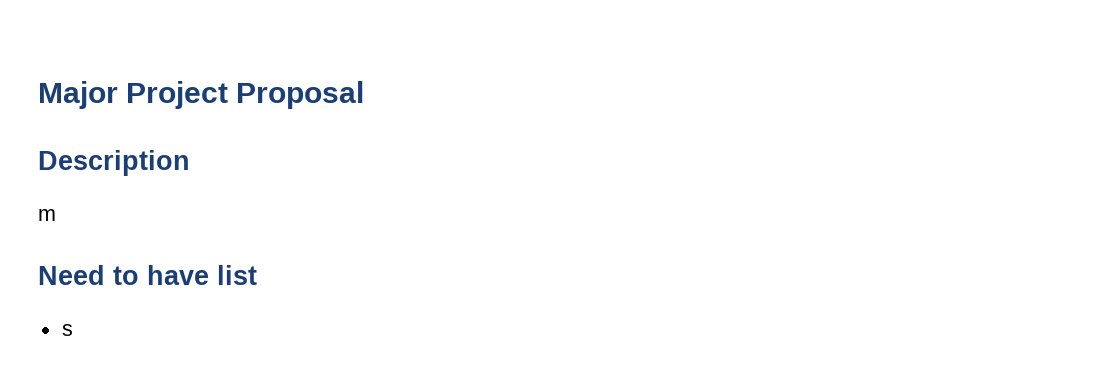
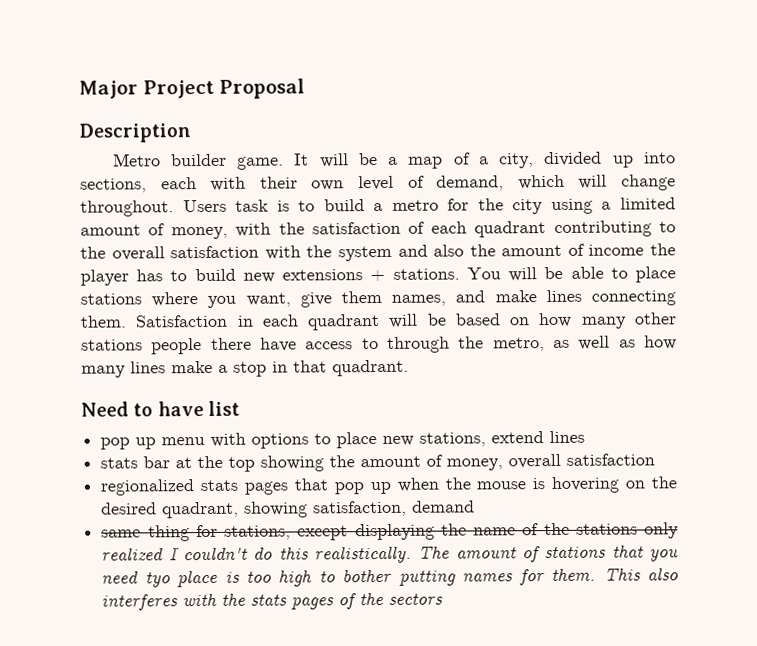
[38,209,56,221] [38,265,257,285] [61,324,73,336] m // Need to have list // s -> [112,151,676,170] [80,174,677,193] [80,197,677,217] [80,220,676,240] [80,243,676,262] [80,266,676,286] [80,289,676,308] [80,312,677,331] [81,335,677,355] [81,359,409,378] [81,400,240,417] [100,430,586,450] [100,453,656,472] [100,476,677,496] [101,500,476,519] [101,522,679,542] [101,544,679,564] [101,567,679,588] [101,591,444,611] Metro builder game. It will be a map of a city, divided up into sections, each with their own level of demand, which will change throughout. Users task is to build a metro for the city using a limited amount of money, with the satisfaction of each quadrant contributing to the overall satisfaction with the system and also the amount of income the player has to build new extensions + stations. You will be able to place stations where you want, give them names, and make lines connecting them. Satisfaction in each quadrant will be based on how many other stations people there have access to through the metro, as well as how many lines make a stop in that quadrant. // Need to have list // pop up menu with options to place new stations, extend lines // stats bar at the top showing the amount of money, overall satisfaction // regionalized stats pages that pop up when the mouse is hovering on the desired quadrant, showing satisfaction, demand // same thing for stations, except displaying the name of the stations only realized I couldn't do this realistically. The amount of stations that you need tyo place is too high to bother putting names for them. This also interferes with the stats pages of the sectors

